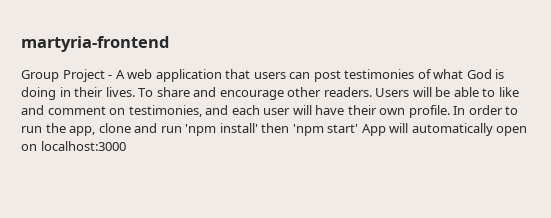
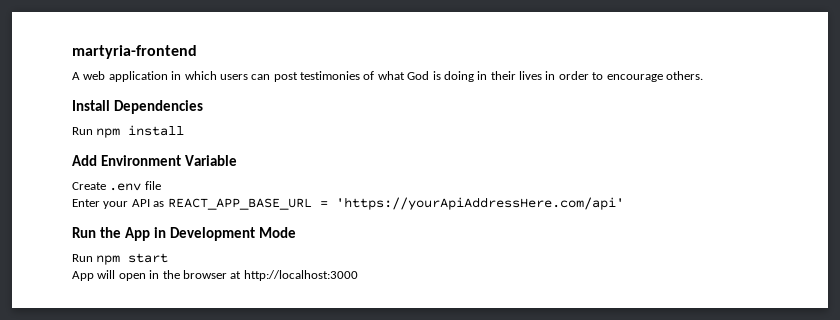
[21,69,113,82] Group Project - -> (197, 52) none
[225,69,251,79] that -> [171,71,217,80] in which
[105,87,519,100] [21,105,519,118] [21,123,528,136] [21,141,126,151] lives. To share and encourage other readers. Users will be able to like and comment on testimonies, and each user will have their own profile. In order to run the app, clone and run 'npm install' then 'npm start' App will automatically open on localhost:3000 -> [519,71,703,82] [72,100,203,114] [72,125,185,138] [72,155,237,166] [72,181,161,191] [72,197,624,210] [72,227,296,241] [72,253,169,265] [72,270,358,281] lives in order to encourage others. // Install Dependencies // Run npm install // Add Environment Variable // Create .env file // Enter your API as REACT_APP_BASE_URL = 'https://yourApiAddressHere.com/api' // Run the App in Development Mode // Run npm start // App will open in the browser at http://localhost:3000

